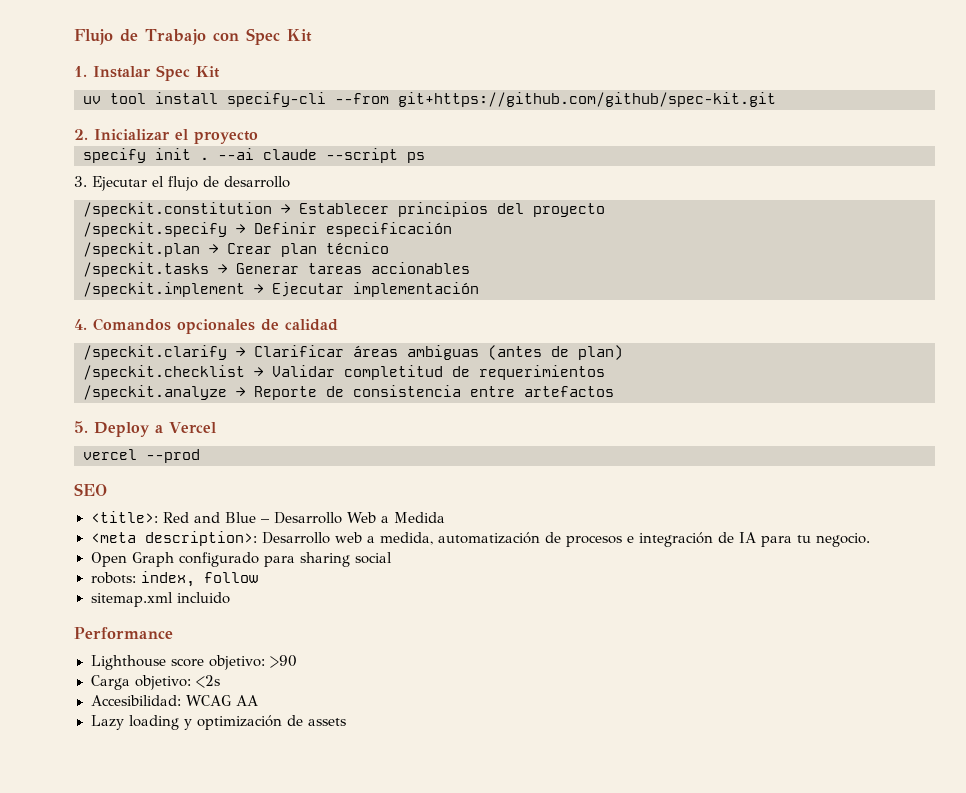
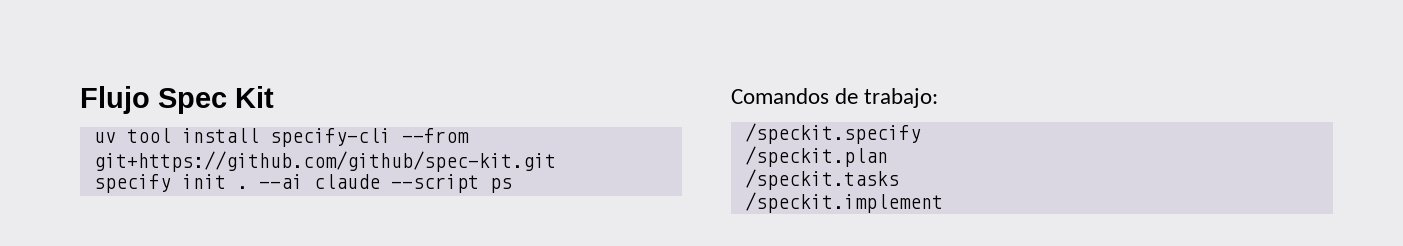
[120,28,312,45] [74,66,151,78] de Trabajo con Spec Kit // 1. Instalar -> (150, 100) none
[74,129,258,144] // 2. Inicializar el proyecto -> (556, 161) none
[74,176,290,191] [83,202,605,217] [83,222,452,237] [83,242,389,257] [83,262,470,277] [83,282,479,297] [74,318,338,334] [83,345,623,360] [83,365,605,380] [83,385,614,400] [74,421,216,437] [83,449,200,463] [74,483,107,496] [90,511,446,524] [90,531,870,547] [90,552,392,567] [90,571,258,587] [90,592,230,607] [74,627,173,639] [90,655,297,670] [90,675,220,690] [90,695,258,706] [90,715,346,730] 3. Ejecutar el flujo de desarrollo // /speckit.constitution → Establecer principios del proyecto // /speckit.specify → Definir especificación // /speckit.plan → Crear plan técnico // /speckit.tasks → Generar tareas accionables // /speckit.implement → Ejecutar implementación // 4. Comandos opcionales de calidad // /speckit.clarify → Clarificar áreas ambiguas (antes de plan) // /speckit.checklist → Validar completitud de requerimientos // /speckit.analyze → Reporte de consistencia entre artefactos // 5. Deploy a Vercel // vercel --prod // SEO // <title>: Red and Blue – Desarrollo Web a Medida // <meta description>: Desarrollo web a medida, automatización de procesos e integración de IA para tu negocio. // Open Graph configurado para sharing social // robots: index, follow // sitemap.xml incluido // Performance // Lighthouse score objetivo: >90 // Carga objetivo: <2s // Accesibilidad: WCAG AA // Lazy loading y optimización de assets -> [731,88,939,108] [744,123,921,144] [744,146,888,167] [744,169,899,190] [744,192,943,213] Comandos de trabajo: // /speckit.specify // /speckit.plan // /speckit.tasks // /speckit.implement

